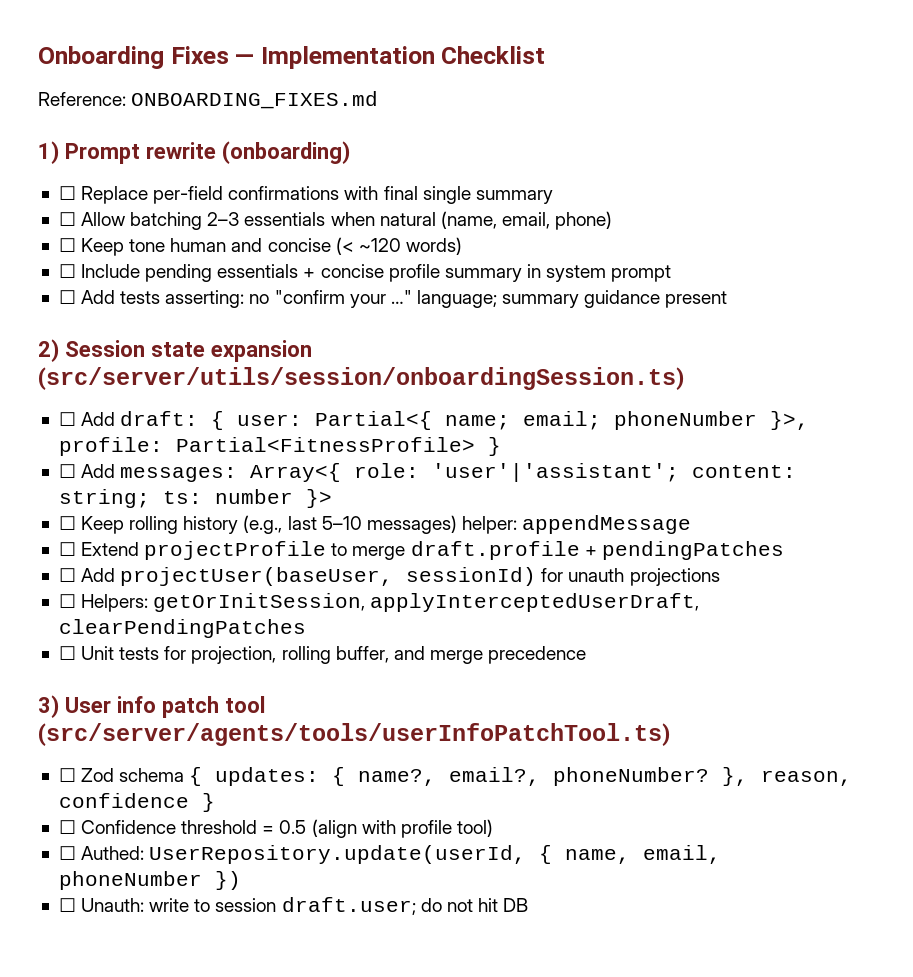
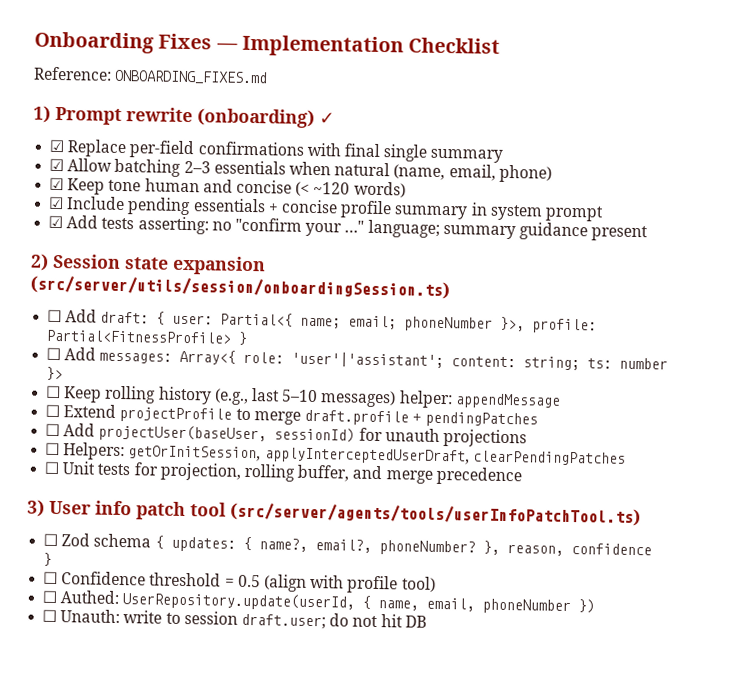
[58,186,76,200] // ☐ -> [319,112,335,125] [49,139,66,153] ✓ // ☑
[58,212,76,226] ☐ -> [49,158,65,172] ☑
[58,238,76,252] ☐ -> [49,177,65,191] ☑
[58,264,76,278] ☐ -> [48,196,65,210] ☑
[58,290,76,304] ☐ -> [48,215,64,229] ☑

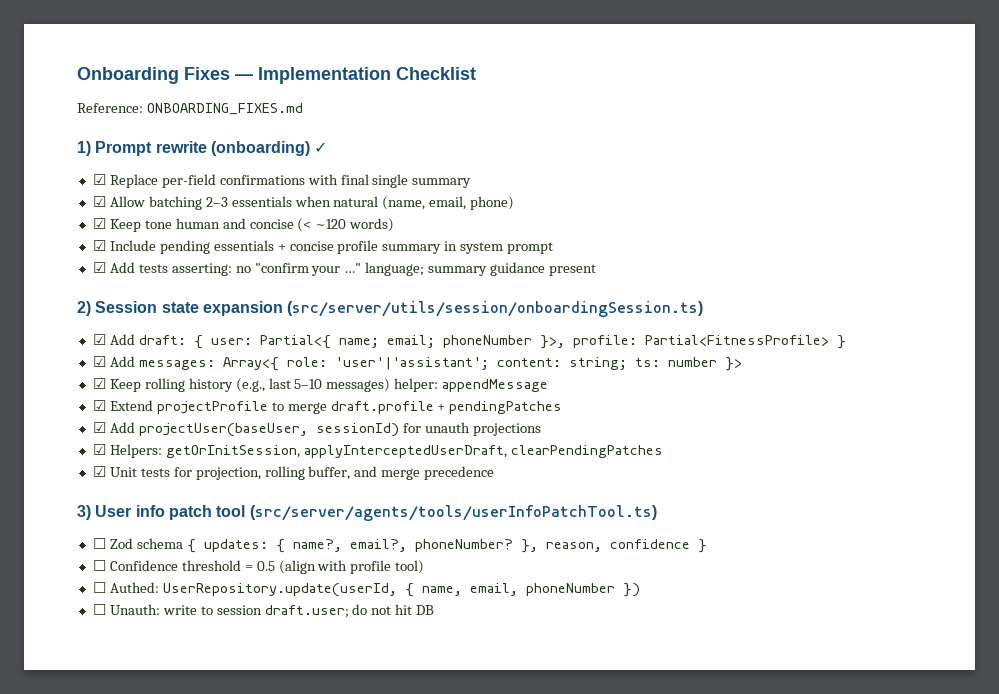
[47,309,63,323] ☐ -> [92,334,106,345] ☑
[46,347,62,361] ☐ -> [92,356,106,367] ☑
[46,385,62,399] ☐ -> [92,378,106,389] ☑
[45,404,61,418] ☐ -> [92,400,106,411] ☑
[45,423,61,437] ☐ -> [92,422,106,433] ☑
[45,442,61,456] ☐ -> [92,444,106,455] ☑
[44,461,61,475] ☐ -> [92,466,106,477] ☑

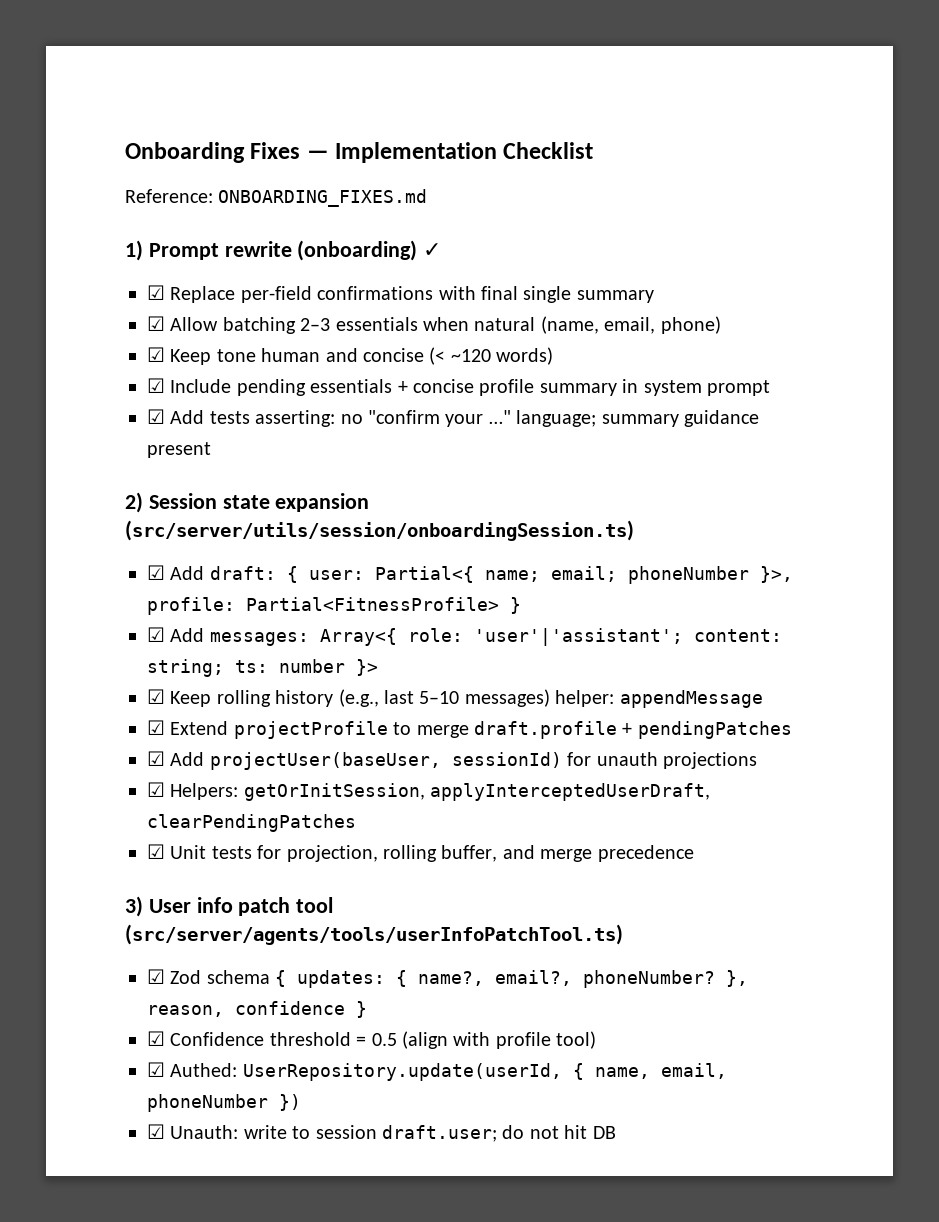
[92,538,106,549] ☐ -> [147,969,165,984] ☑
[92,560,106,571] ☐ -> [147,1031,165,1046] ☑
[92,582,106,593] ☐ -> [147,1062,165,1077] ☑
[92,604,106,615] ☐ -> [147,1124,165,1139] ☑

